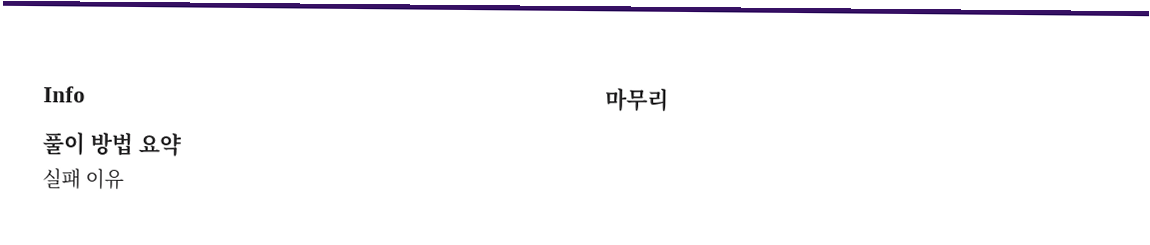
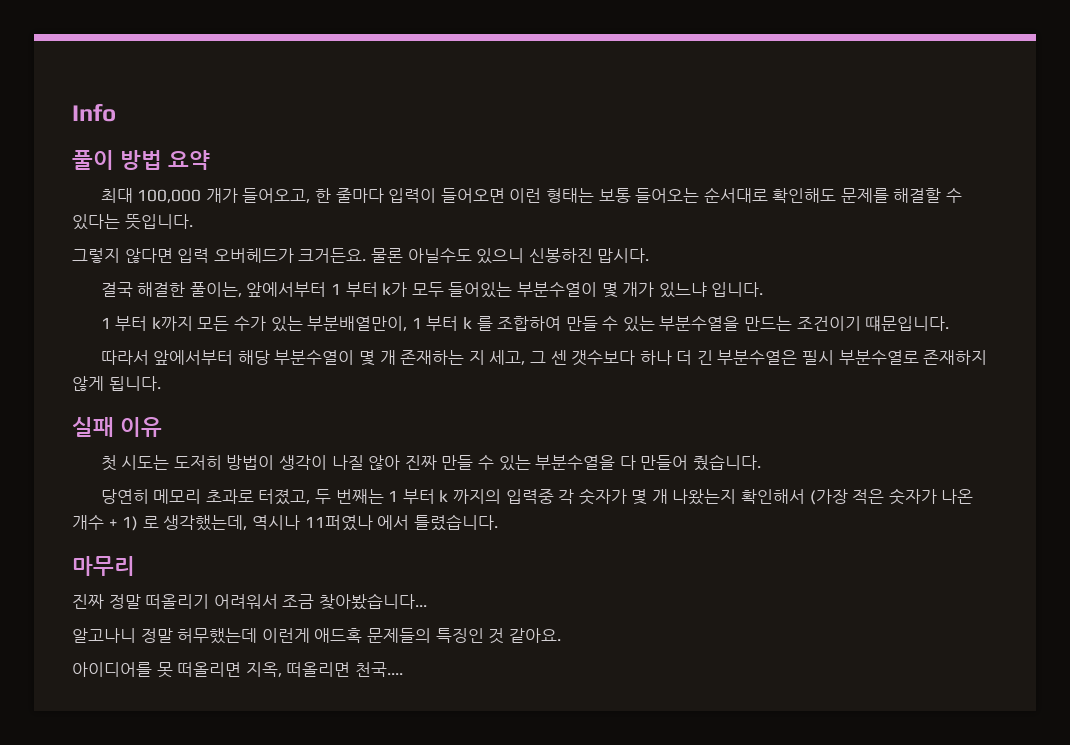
[42,168,125,190] [605,87,669,112] 실패 이유 // 마무리 -> [100,187,963,203] [72,214,193,230] [72,248,650,264] [100,282,764,298] [100,315,950,332] [100,350,988,366] [72,376,161,391] [72,417,162,437] [100,454,761,471] [100,488,974,505] [72,514,498,531] [72,556,135,576] [72,593,427,610] [72,628,561,644] [72,662,403,678] 최대 100,000 개가 들어오고, 한 줄마다 입력이 들어오면 이런 형태는 보통 들어오는 순서대로 확인해도 문제를 해결할 수 있다는 뜻입니다. // 그렇지 않다면 입력 오버헤드가 크거든요. 물론 아닐수도 있으니 신봉하진 맙시다. // 결국 해결한 풀이는, 앞에서부터 1 부터 k가 모두 들어있는 부분수열이 몇 개가 있느냐 입니다. // 1 부터 k까지 모든 수가 있는 부분배열만이, 1 부터 k 를 조합하여 만들 수 있는 부분수열을 만드는 조건이기 떄문입니다. // 따라서 앞에서부터 해당 부분수열이 몇 개 존재하는 지 세고, 그 센 갯수보다 하나 더 긴 부분수열은 필시 부분수열로 존재하지 않게 됩니다. // 실패 이유 // 첫 시도는 도저히 방법이 생각이 나질 않아 진짜 만들 수 있는 부분수열을 다 만들어 줬습니다. // 당연히 메모리 초과로 터졌고, 두 번째는 1 부터 k 까지의 입력중 각 숫자가 몇 개 나왔는지 확인해서 (가장 적은 숫자가 나온 개수 + 1) 로 생각했는데, 역시나 11퍼였나 에서 틀렸습니다. // 마무리 // 진짜 정말 떠올리기 어려워서 조금 찾아봤습니다... // 알고나니 정말 허무했는데 이런게 애드혹 문제들의 특징인 것 같아요. // 아이디어를 못 떠올리면 지옥, 떠올리면 천국....

